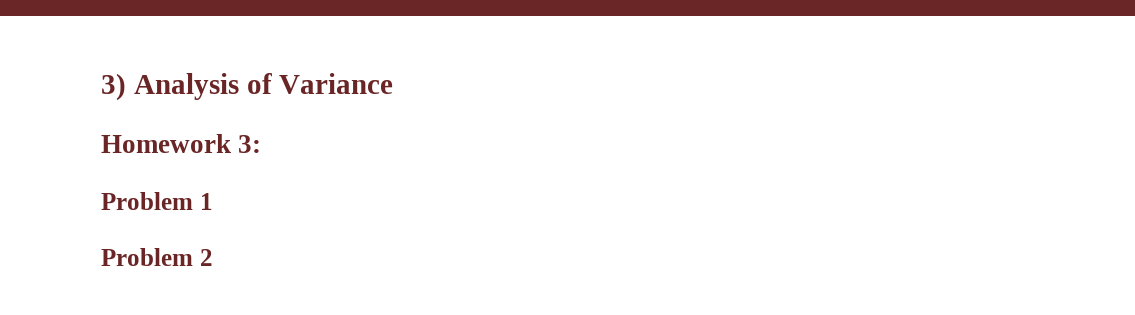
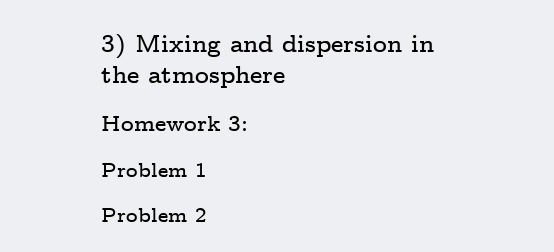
[133,73,394,100] Analysis of Variance -> [135,34,434,57] [101,66,285,88] Mixing and dispersion in the atmosphere

